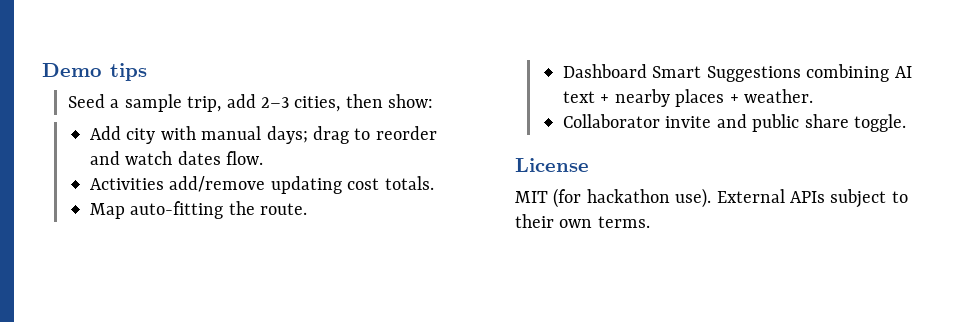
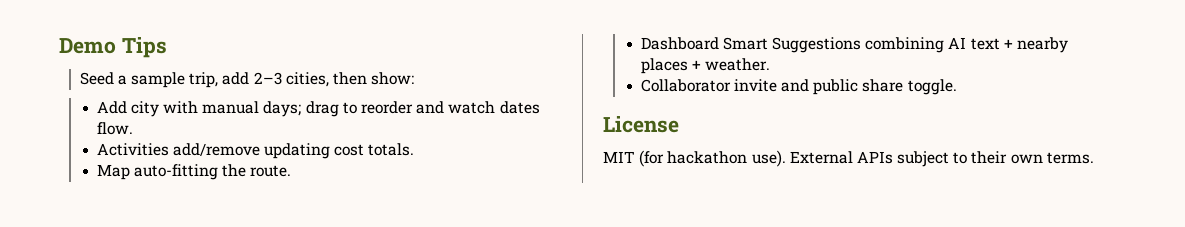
[110,63,147,81] tips -> [121,37,167,58] Tips

